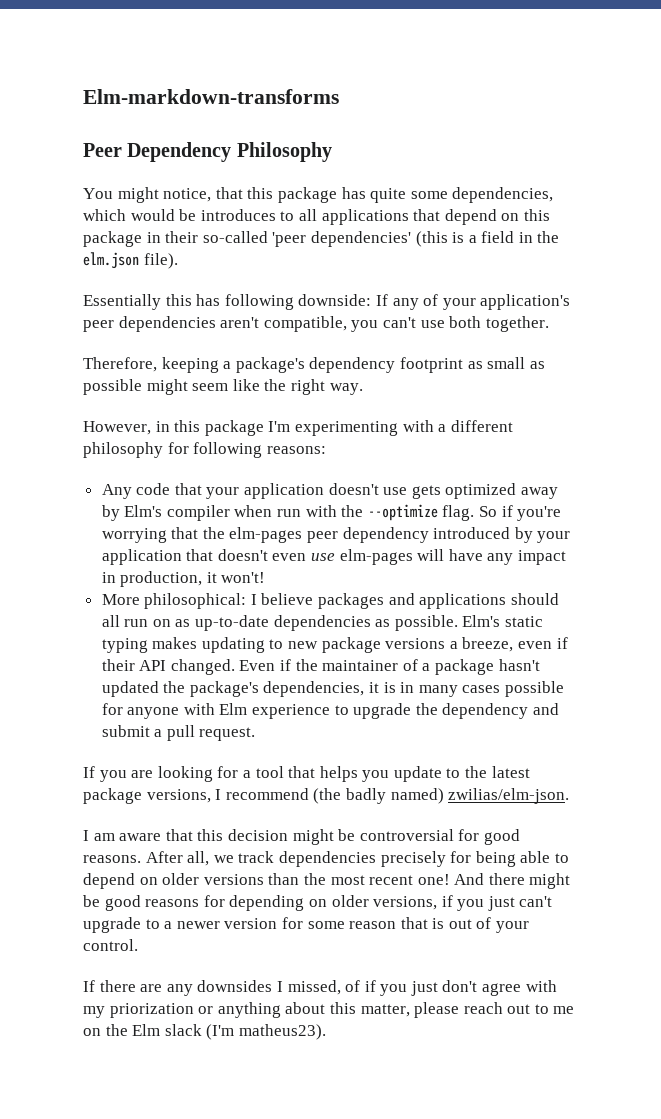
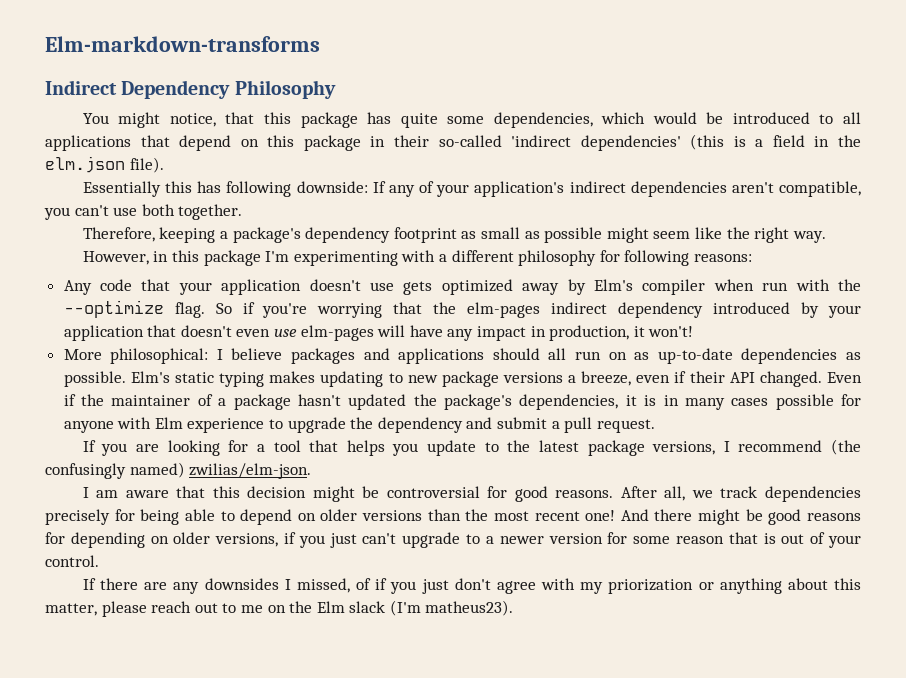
[83,143,122,157] Peer -> [45,80,117,95] Indirect
[200,209,276,221] introduces -> [732,112,810,124] introduced
[272,232,307,247] 'peer -> [511,135,572,147] 'indirect
[83,320,114,332] peer -> [569,181,626,193] indirect
[307,531,339,543] peer -> [551,302,608,314] indirect
[345,788,386,804] badly -> [45,463,126,479] confusingly

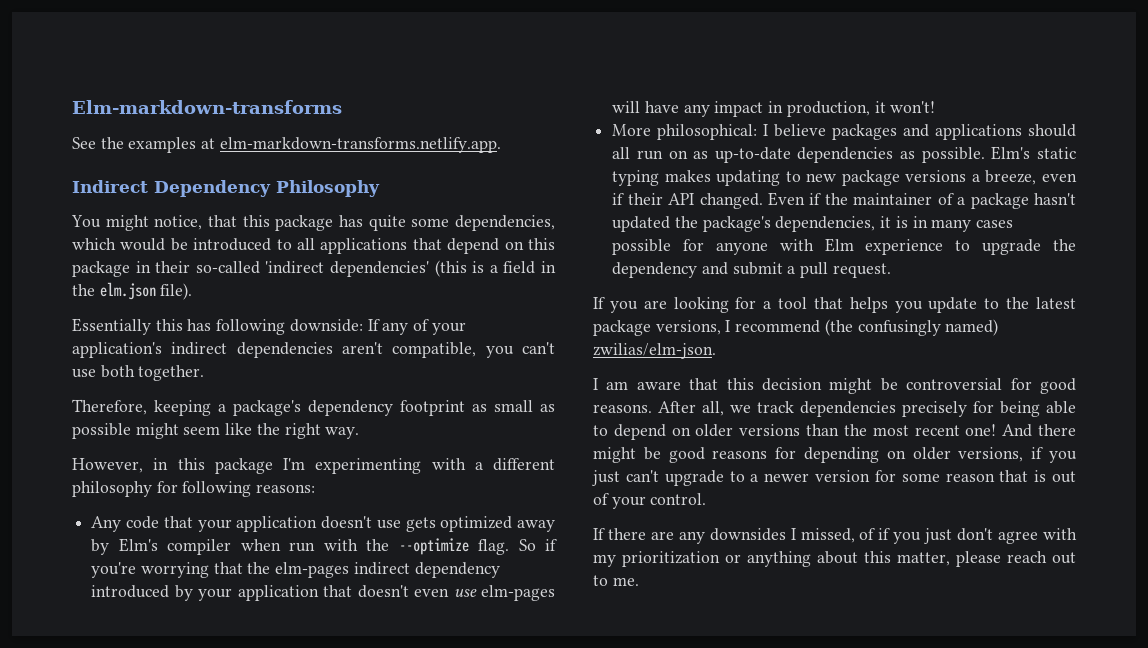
(320, 44) none -> [72,137,501,153] // See the examples at elm-markdown-transforms.netlify.app.
[608,579,694,594] priorization -> [622,551,720,567] prioritization
[240,600,514,616] me on the Elm slack (I'm matheus23). -> [612,577,639,586] me.

